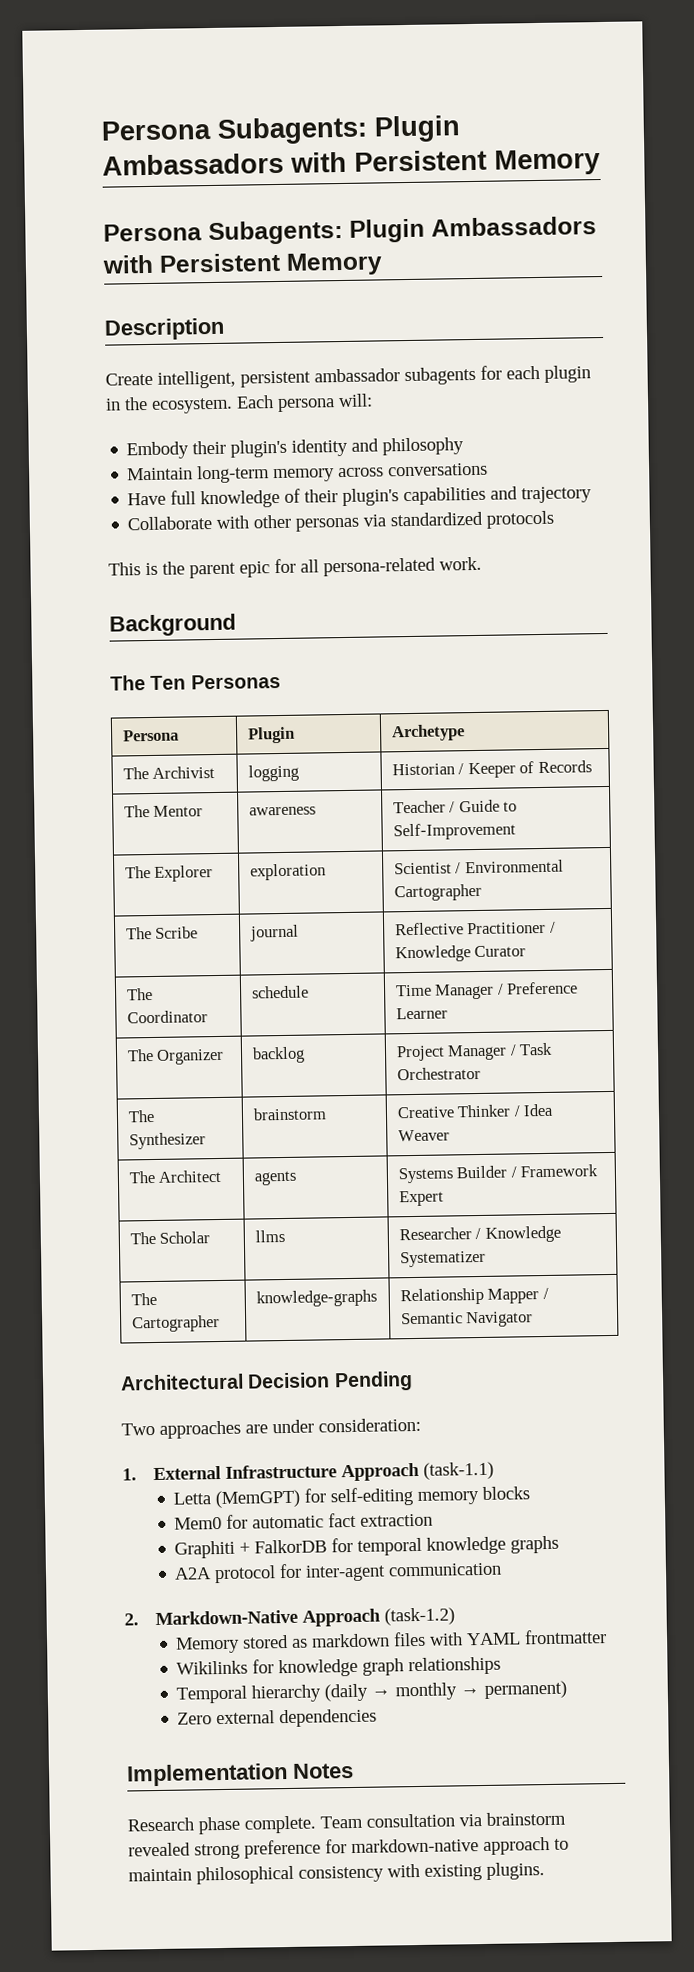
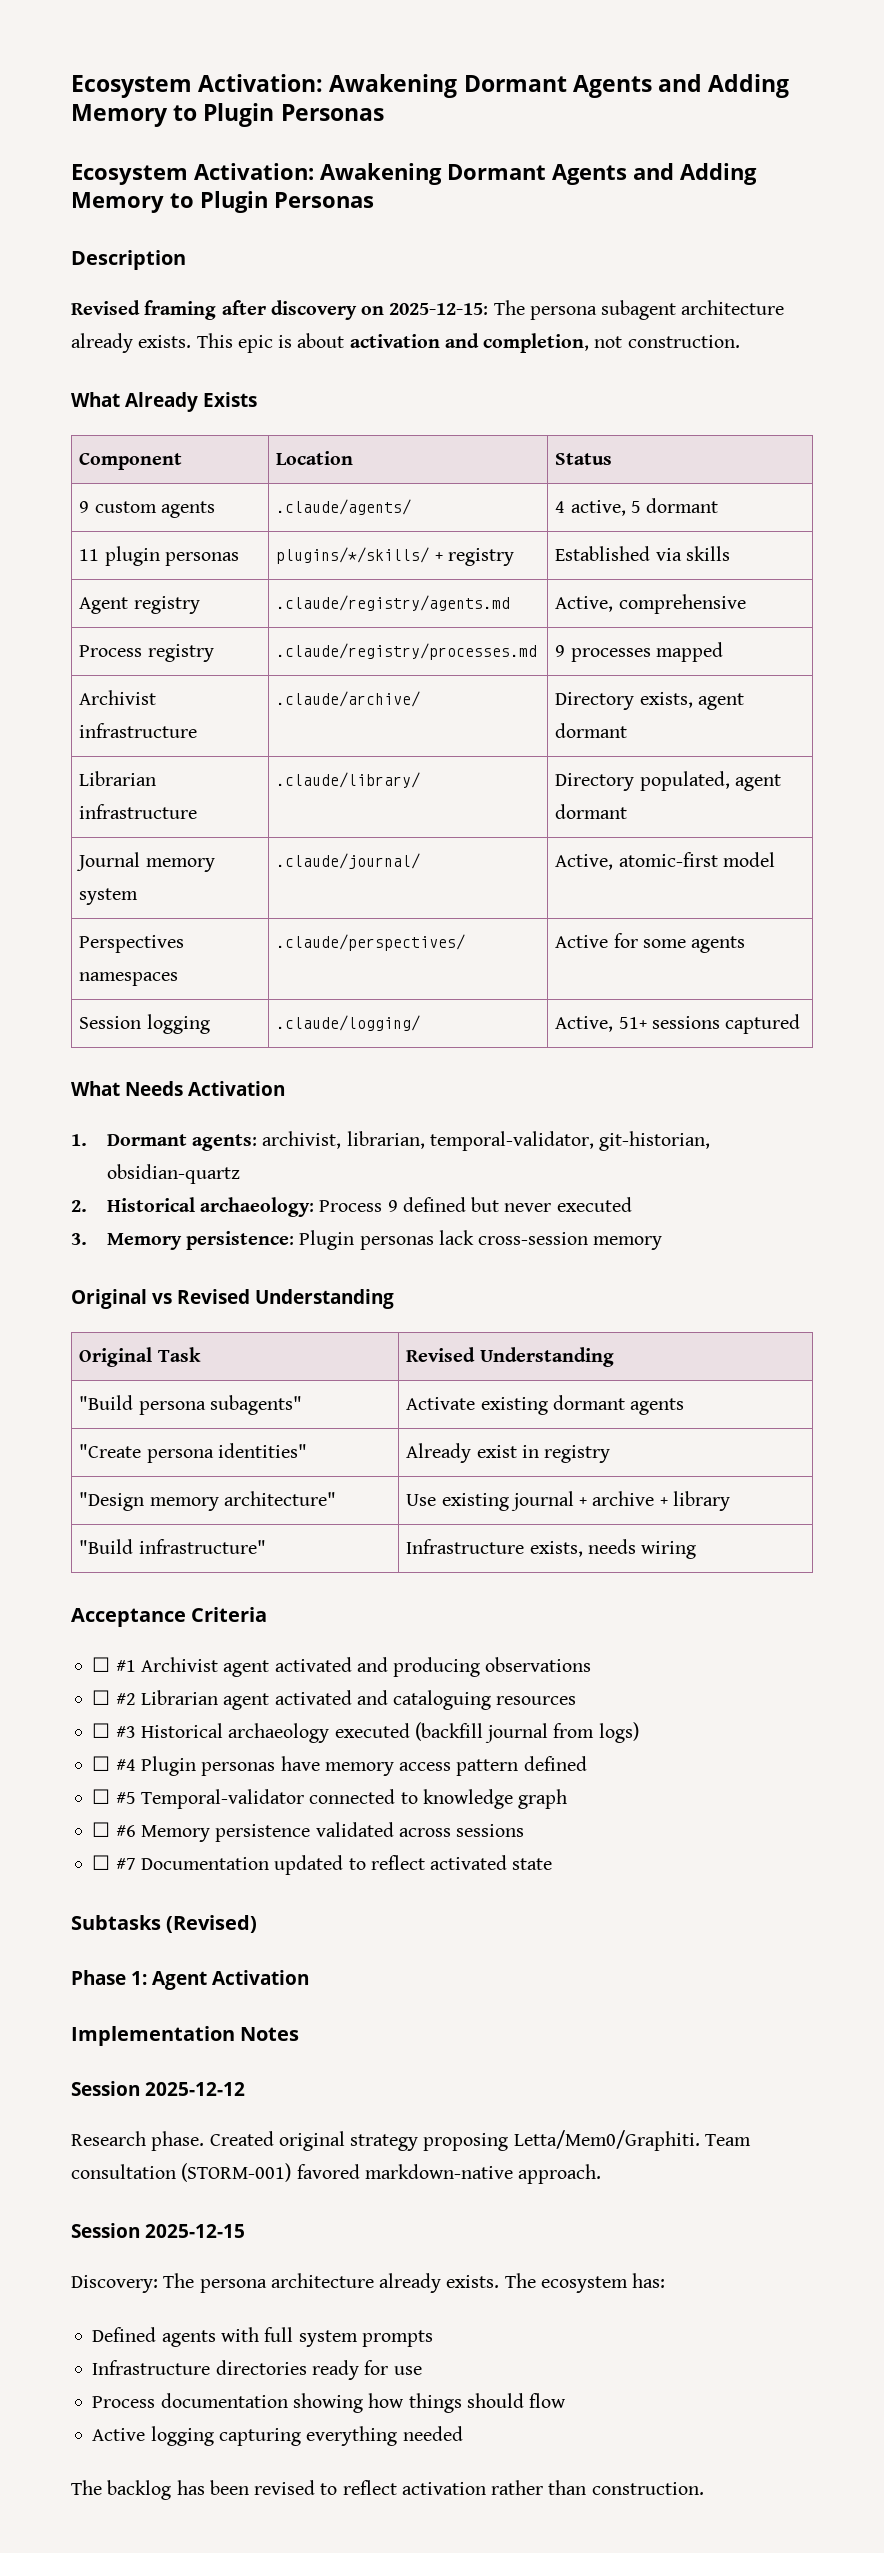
[101,115,461,145] [102,149,601,176] [103,216,597,246] [102,252,383,276] [104,317,225,341] [105,365,591,389] [105,393,373,414] [126,437,465,460] [127,462,489,484] [127,486,593,509] [127,510,555,532] [108,556,482,579] [109,613,236,637] [110,673,281,691] [122,729,179,742] [247,726,295,744] [391,724,465,742] [122,765,216,780] [247,764,299,782] [391,760,592,779] [123,805,204,818] [248,806,316,816] [392,799,518,814] [392,822,516,841] [124,865,214,882] [249,863,326,881] [393,859,564,875] [393,883,482,902] [125,926,199,940] [249,924,299,942] [394,921,556,936] [394,945,527,963] [126,987,153,1001] [126,1010,208,1024] [250,985,309,999] [394,981,579,1000] [395,1007,448,1020] [126,1048,225,1065] [251,1046,305,1064] [395,1042,554,1062] [396,1066,481,1081] [127,1109,155,1123] [128,1132,206,1150] [252,1107,327,1121] [396,1103,555,1119] [397,1129,450,1142] [128,1169,222,1184] [253,1170,297,1186] [397,1164,599,1184] [398,1190,444,1207] [129,1231,211,1245] [254,1229,285,1243] [398,1225,561,1243] [399,1250,486,1268] [130,1292,157,1306] [131,1315,220,1333] [255,1289,377,1308] [399,1287,549,1306] [400,1311,534,1328] [120,1371,413,1392] [121,1417,421,1439] [122,1461,495,1482] [173,1486,531,1509] [174,1512,434,1530] [174,1535,560,1559] [174,1562,503,1584] [124,1607,456,1627] [175,1629,608,1654] [176,1656,502,1678] [176,1680,568,1704] [177,1708,378,1728] Persona Subagents: Plugin Ambassadors with Persistent Memory // Persona Subagents: Plugin Ambassadors with Persistent Memory // Description // Create intelligent, persistent ambassador subagents for each plugin in the ecosystem. Each persona will: // Embody their plugin's identity and philosophy // Maintain long-term memory across conversations // Have full knowledge of their plugin's capabilities and trajectory // Collaborate with other personas via standardized protocols // This is the parent epic for all persona-related work. // Background // The Ten Personas // Persona | Plugin | Archetype // The Archivist | logging | Historian / Keeper of Records // The Mentor | awareness | Teacher / Guide to Self-Improvement // The Explorer | exploration | Scientist / Environmental Cartographer // The Scribe | journal | Reflective Practitioner / Knowledge Curator // The Coordinator | schedule | Time Manager / Preference Learner // The Organizer | backlog | Project Manager / Task Orchestrator // The Synthesizer | brainstorm | Creative Thinker / Idea Weaver // The Architect | agents | Systems Builder / Framework Expert // The Scholar | llms | Researcher / Knowledge Systematizer // The Cartographer | knowledge-graphs | Relationship Mapper / Semantic Navigator // Architectural Decision Pending // Two approaches are under consideration: // 1. External Infrastructure Approach (task-1.1) // Letta (MemGPT) for self-editing memory blocks // Mem0 for automatic fact extraction // Graphiti + FalkorDB for temporal knowledge graphs // A2A protocol for inter-agent communication // 2. Markdown-Native Approach (task-1.2) // Memory stored as markdown files with YAML frontmatter // Wikilinks for knowledge graph relationships // Temporal hierarchy (daily → monthly → permanent) // Zero external dependencies -> [71,74,790,98] [71,103,384,127] [71,163,757,185] [71,191,374,213] [71,250,186,270] [71,300,785,320] [71,333,740,353] [71,392,257,412] [79,452,183,470] [276,451,354,465] [555,453,613,465] [79,501,215,518] [276,499,412,515] [555,498,719,516] [79,546,239,566] [276,547,514,566] [555,546,730,561] [79,596,200,614] [276,595,511,611] [555,594,746,614] [79,644,214,662] [276,643,538,660] [555,642,723,662] [79,690,157,705] [79,723,198,738] [276,691,421,707] [555,692,744,710] [555,723,628,738] [79,771,157,786] [79,804,198,819] [276,772,421,788] [555,771,781,791] [555,804,628,819] [76,852,215,872] [79,888,139,905] [276,853,421,869] [555,852,775,870] [79,935,185,953] [79,972,179,986] [276,934,466,951] [555,933,746,953] [79,1014,210,1034] [276,1015,421,1031] [555,1014,801,1034] [71,1081,285,1096] [71,1131,711,1151] [106,1164,240,1184] [71,1197,632,1217] [71,1230,663,1250] [71,1289,394,1309] [79,1347,201,1367] [406,1347,614,1367] [79,1395,302,1415] [406,1395,685,1415] [79,1443,307,1463] [406,1443,611,1463] [79,1491,336,1511] [406,1491,731,1511] [79,1539,266,1554] [406,1539,697,1559] [71,1607,268,1627] [92,1657,592,1677] [92,1690,577,1710] [92,1722,639,1743] [92,1756,587,1776] [92,1789,568,1809] [92,1822,525,1842] [92,1855,553,1875] [71,1915,258,1933] [71,1970,309,1990] Ecosystem Activation: Awakening Dormant Agents and Adding Memory to Plugin Personas // Ecosystem Activation: Awakening Dormant Agents and Adding Memory to Plugin Personas // Description // Revised framing after discovery on 2025-12-15: The persona subagent architecture already exists. This epic is about activation and completion, not construction. // What Already Exists // Component | Location | Status // 9 custom agents | .claude/agents/ | 4 active, 5 dormant // 11 plugin personas | plugins/*/skills/ + registry | Established via skills // Agent registry | .claude/registry/agents.md | Active, comprehensive // Process registry | .claude/registry/processes.md | 9 processes mapped // Archivist infrastructure | .claude/archive/ | Directory exists, agent dormant // Librarian infrastructure | .claude/library/ | Directory populated, agent dormant // Journal memory system | .claude/journal/ | Active, atomic-first model // Perspectives namespaces | .claude/perspectives/ | Active for some agents // Session logging | .claude/logging/ | Active, 51+ sessions captured // What Needs Activation // 1. Dormant agents: archivist, librarian, temporal-validator, git-historian, obsidian-quartz // 2. Historical archaeology: Process 9 defined but never executed // 3. Memory persistence: Plugin personas lack cross-session memory // Original vs Revised Understanding // Original Task | Revised Understanding // "Build persona subagents" | Activate existing dormant agents // "Create persona identities" | Already exist in registry // "Design memory architecture" | Use existing journal + archive + library // "Build infrastructure" | Infrastructure exists, needs wiring // Acceptance Criteria // ☐ #1 Archivist agent activated and producing observations // ☐ #2 Librarian agent activated and cataloguing resources // ☐ #3 Historical archaeology executed (backfill journal from logs) // ☐ #4 Plugin personas have memory access pattern defined // ☐ #5 Temporal-validator connected to knowledge graph // ☐ #6 Memory persistence validated across sessions // ☐ #7 Documentation updated to reflect activated state // Subtasks (Revised) // Phase 1: Agent Activation
(354, 1771) none -> [71,2081,245,2096] // Session 2025-12-12
[198,1811,566,1835] [128,1836,569,1860] [128,1862,545,1885] phase complete. Team consultation via brainstorm revealed strong preference for markdown-native approach to maintain philosophical consistency with existing plugins. -> [151,2130,751,2151] [71,2163,602,2184] [71,2223,245,2238] [71,2273,666,2293] [92,2327,433,2347] [92,2360,422,2380] [92,2393,567,2413] [92,2426,463,2446] [71,2480,704,2500] phase. Created original strategy proposing Letta/Mem0/Graphiti. Team consultation (STORM-001) favored markdown-native approach. // Session 2025-12-15 // Discovery: The persona architecture already exists. The ecosystem has: // Defined agents with full system prompts // Infrastructure directories ready for use // Process documentation showing how things should flow // Active logging capturing everything needed // The backlog has been revised to reflect activation rather than construction.

